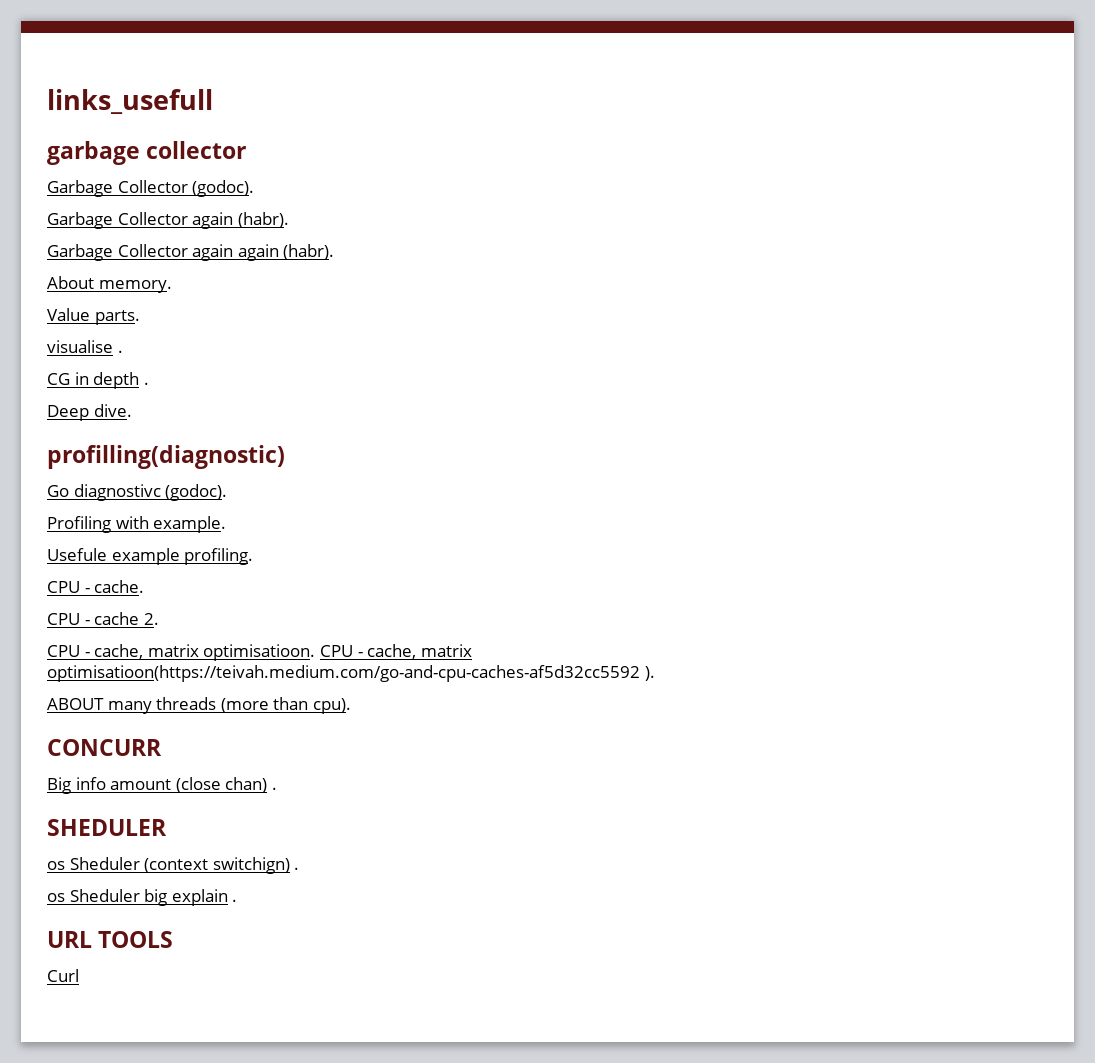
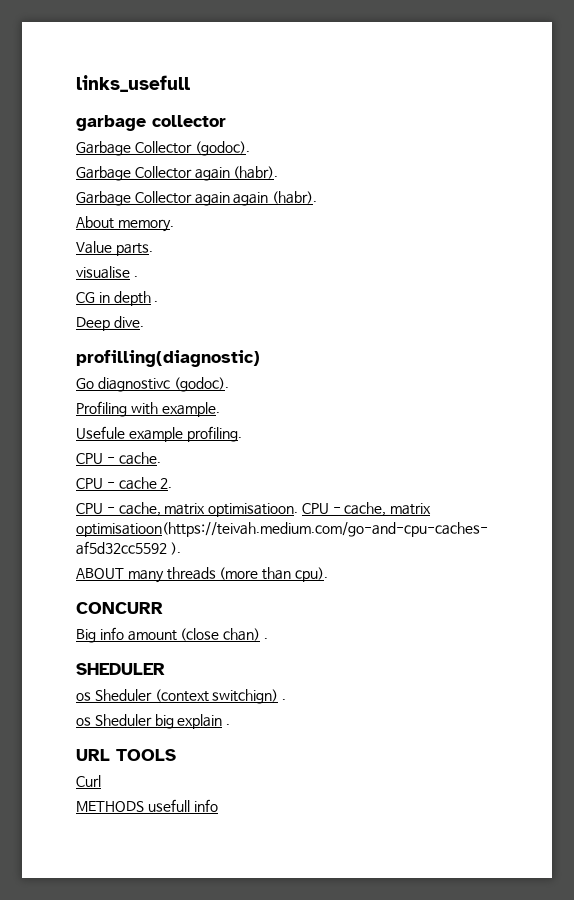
(79, 975) none -> [76,799,218,812] // METHODS usefull info

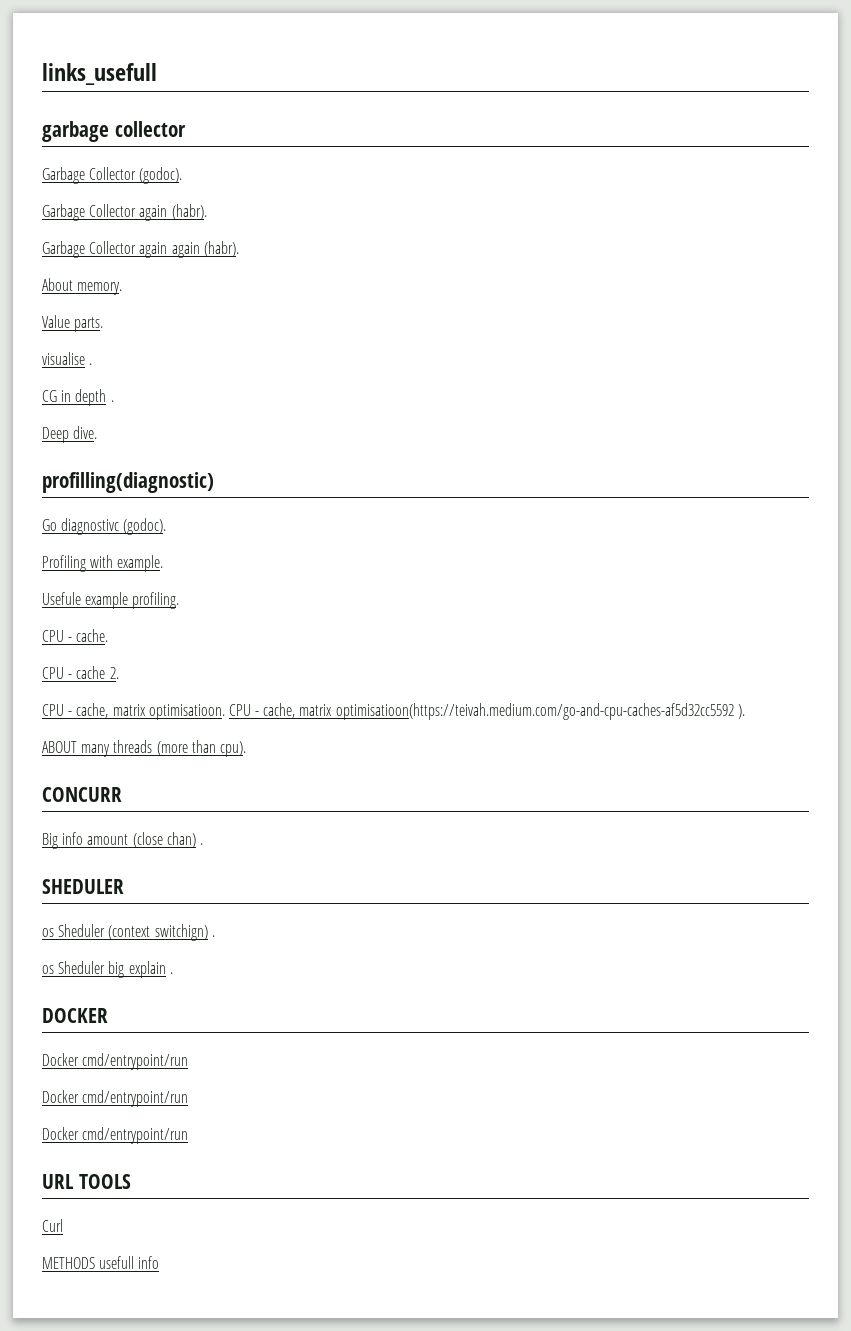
(231, 724) none -> [42,1008,108,1023] [42,1053,189,1070] [42,1090,189,1107] [42,1127,189,1144] // DOCKER // Docker cmd/entrypoint/run // Docker cmd/entrypoint/run // Docker cmd/entrypoint/run

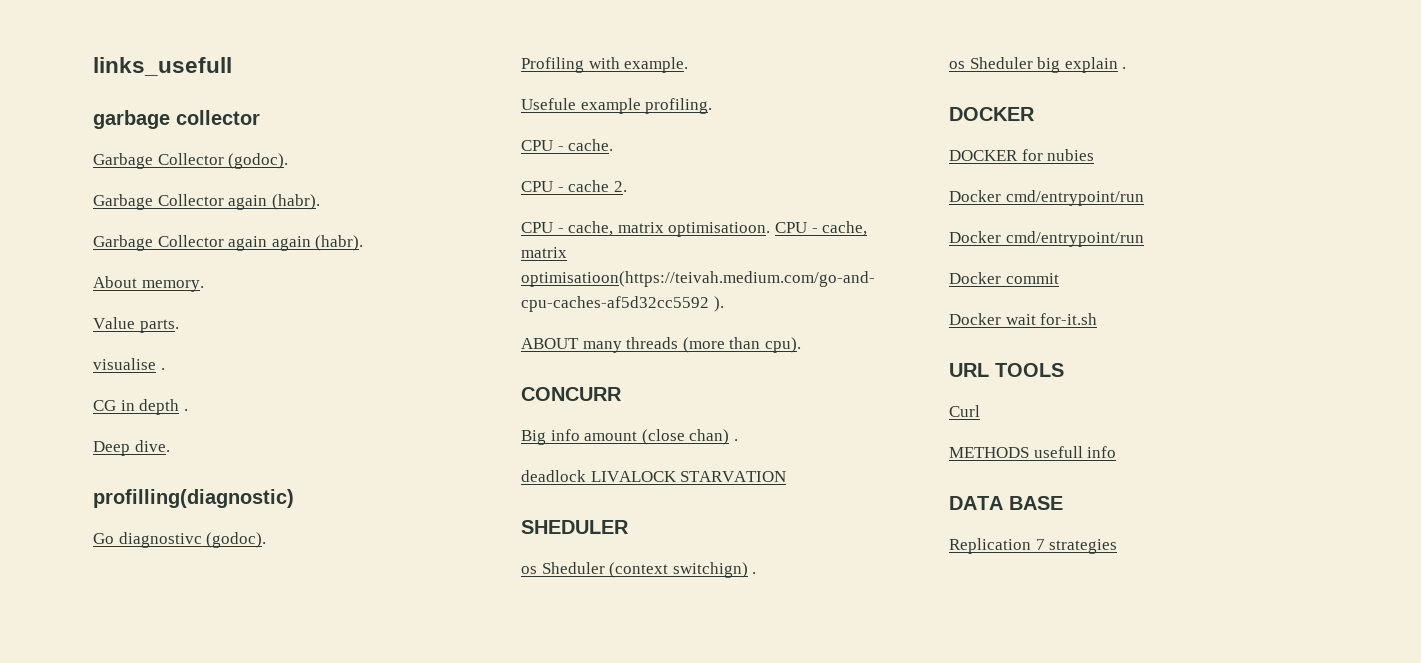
(203, 844) none -> [521,470,787,482] // deadlock LIVALOCK STARVATION
(108, 1015) none -> [949,149,1095,161] // DOCKER for nubies
[82,1127,189,1144] cmd/entrypoint/run -> [1005,273,1059,284] [949,313,1098,325] commit // Docker wait for-it.sh
(160, 1262) none -> [949,496,1063,510] [949,538,1118,554] // DATA BASE // Replication 7 strategies

